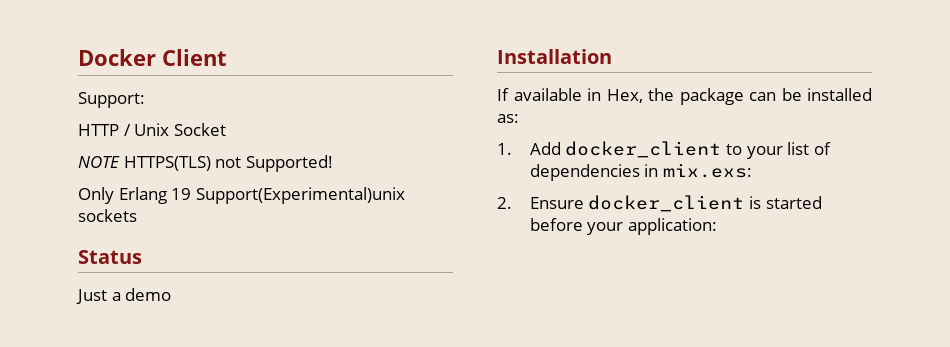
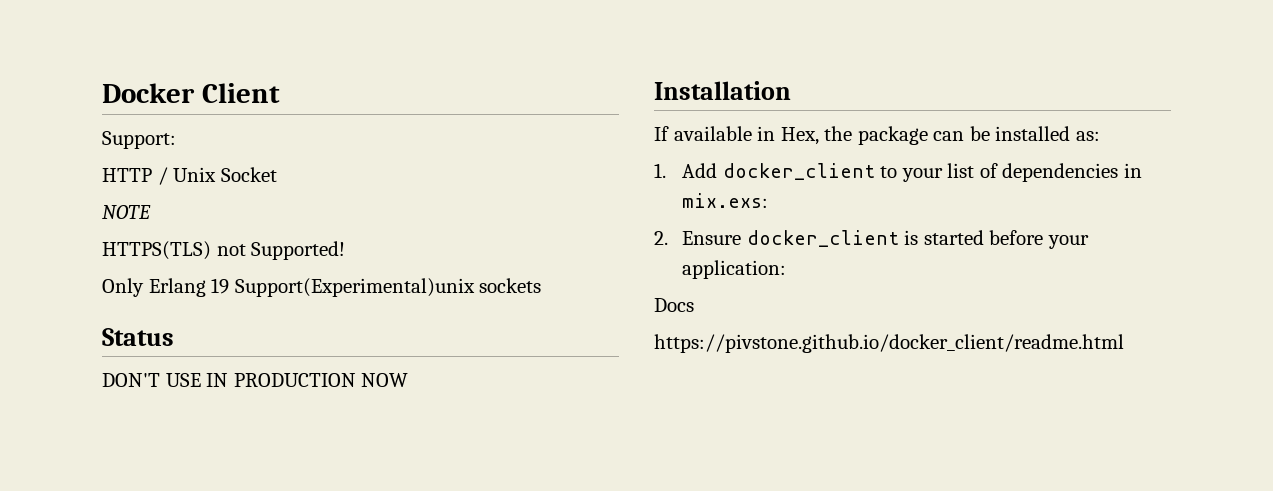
(120, 162) none -> (151, 212) //
[76,288,172,304] Just a demo -> [102,373,409,387] DON'T USE IN PRODUCTION NOW
(718, 226) none -> [654,298,694,312] [654,334,1124,353] // Docs // https://pivstone.github.io/docker_client/readme.html

